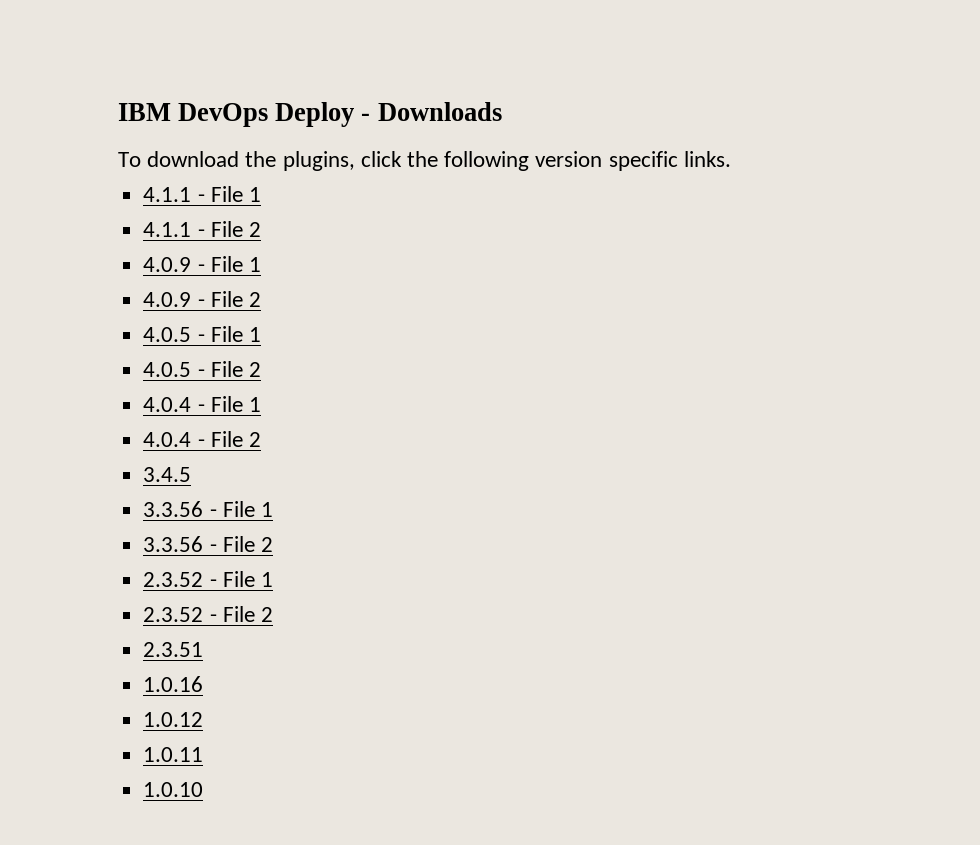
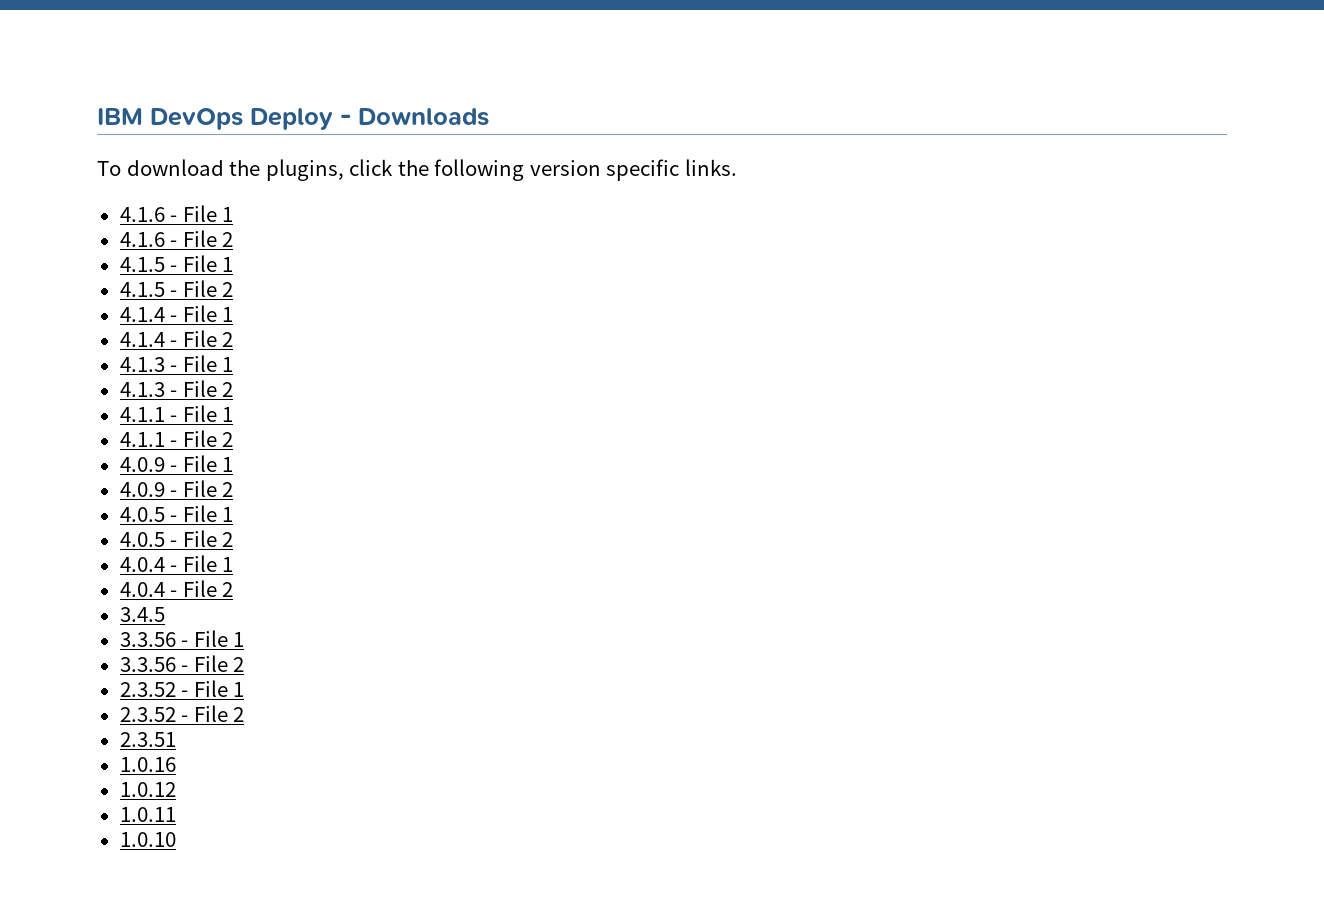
(731, 159) none -> [119,205,234,222] [119,230,234,247] [119,255,234,272] [119,280,234,297] [119,305,234,322] [119,330,234,347] [119,355,234,372] [119,380,234,397] // 4.1.6 - File 1 // 4.1.6 - File 2 // 4.1.5 - File 1 // 4.1.5 - File 2 // 4.1.4 - File 1 // 4.1.4 - File 2 // 4.1.3 - File 1 // 4.1.3 - File 2

